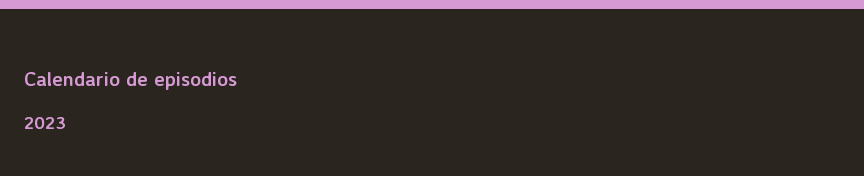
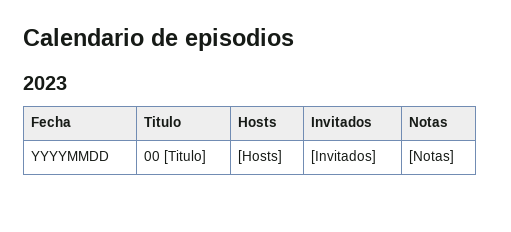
(66, 123) none -> [31,116,72,127] [144,116,182,127] [238,117,278,127] [311,116,373,127] [409,117,449,127] [31,151,110,161] [144,150,207,164] [238,150,283,164] [311,150,377,164] [409,150,455,164] // Fecha | Titulo | Hosts | Invitados | Notas // YYYYMMDD | 00 [Titulo] | [Hosts] | [Invitados] | [Notas]

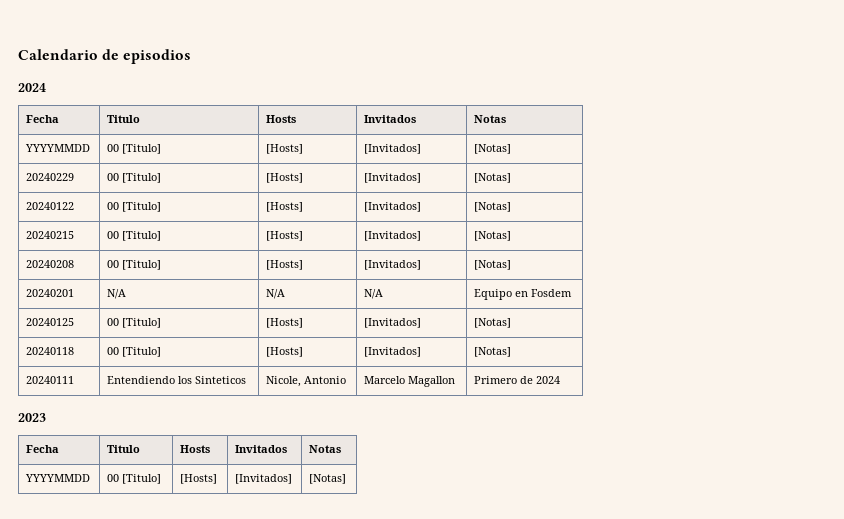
(294, 39) none -> [18,83,46,92] [26,115,60,123] [107,115,141,123] [266,115,297,123] [364,115,417,123] [474,115,507,123] [25,144,91,152] [107,144,162,154] [266,144,304,154] [364,144,422,154] [474,144,512,154] [26,173,75,181] [107,173,162,183] [266,173,304,183] [364,173,422,183] [474,173,512,183] [26,202,75,210] [107,202,162,212] [266,202,304,212] [364,202,422,212] [474,202,512,212] [26,231,75,239] [107,231,162,241] [266,231,304,241] [364,231,422,241] [474,231,512,241] [26,260,75,268] [107,260,162,270] [266,260,304,270] [364,260,422,270] [474,260,512,270] [26,289,75,297] [107,289,127,299] [266,289,286,299] [364,289,384,299] [474,289,573,300] [26,318,75,326] [107,318,162,328] [266,318,304,328] [364,318,422,328] [474,318,512,328] [26,347,75,355] [107,347,162,357] [266,347,304,357] [364,347,422,357] [474,347,512,357] [26,376,75,384] [107,376,247,384] [266,376,347,387] [364,376,456,387] [474,376,561,384] // 2024 // Fecha | Titulo | Hosts | Invitados | Notas // YYYYMMDD | 00 [Titulo] | [Hosts] | [Invitados] | [Notas] // 20240229 | 00 [Titulo] | [Hosts] | [Invitados] | [Notas] // 20240122 | 00 [Titulo] | [Hosts] | [Invitados] | [Notas] // 20240215 | 00 [Titulo] | [Hosts] | [Invitados] | [Notas] // 20240208 | 00 [Titulo] | [Hosts] | [Invitados] | [Notas] // 20240201 | N/A | N/A | N/A | Equipo en Fosdem // 20240125 | 00 [Titulo] | [Hosts] | [Invitados] | [Notas] // 20240118 | 00 [Titulo] | [Hosts] | [Invitados] | [Notas] // 20240111 | Entendiendo los Sinteticos | Nicole, Antonio | Marcelo Magallon | Primero de 2024

